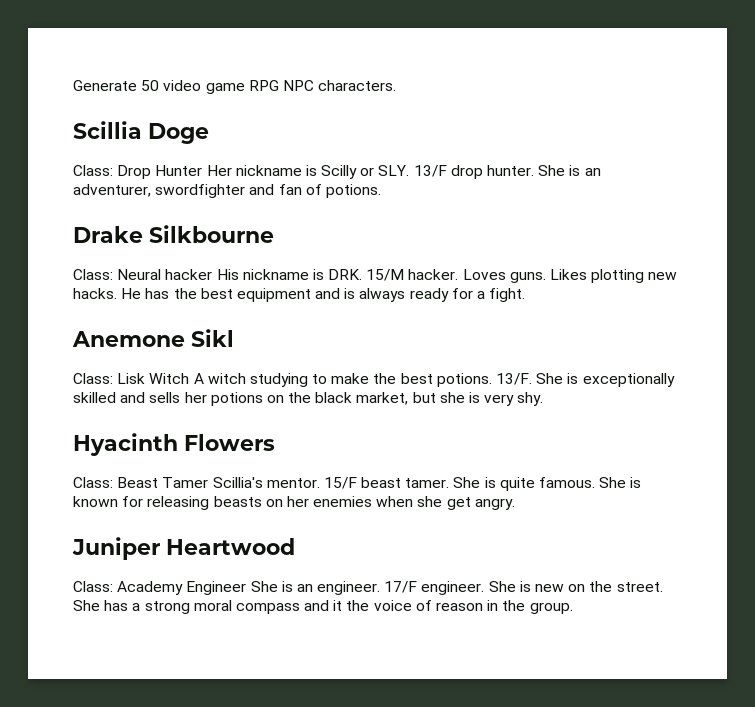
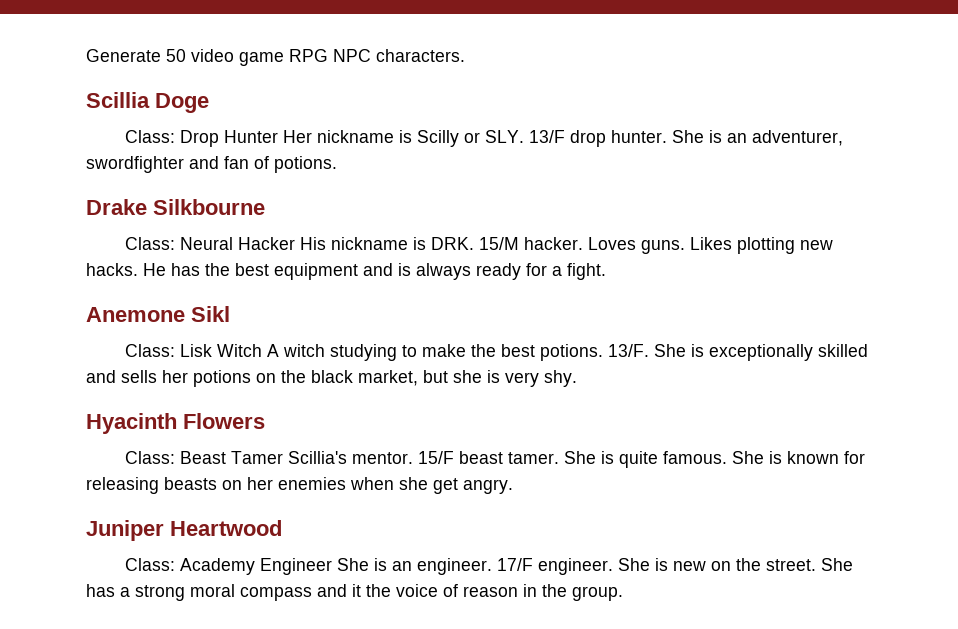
[165,269,213,280] hacker -> [237,237,295,250] Hacker

